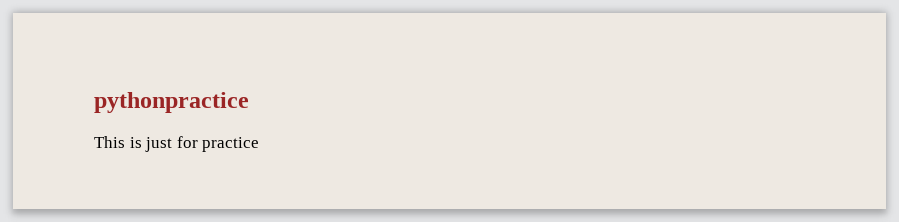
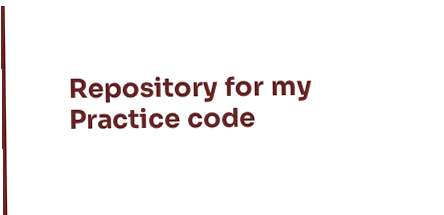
[94,92,249,113] [94,136,260,152] pythonpractice // This is just for practice -> [68,75,313,104] [69,107,257,130] Repository for my Practice code

